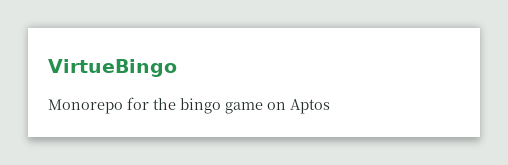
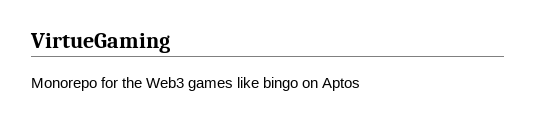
[48,59,177,77] VirtueBingo -> [30,33,170,53] VirtueGaming
[180,98,263,114] bingo game -> [146,77,299,91] Web3 games like bingo

